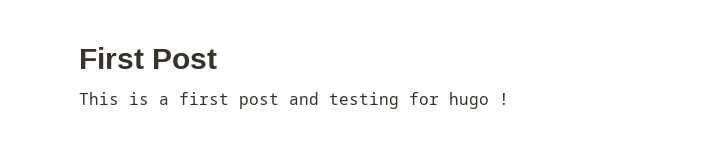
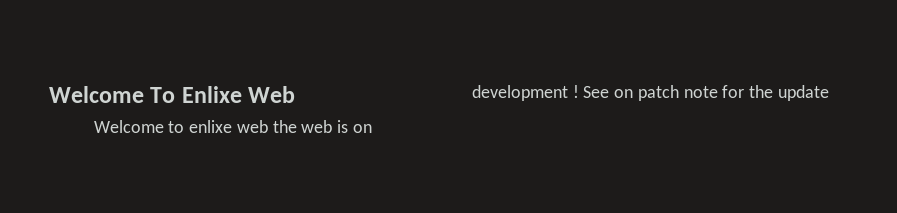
[79,47,218,69] [79,92,509,109] First Post // This is a first post and testing for hugo ! -> [49,86,296,103] [93,120,372,133] [472,85,829,101] Welcome To Enlixe Web // Welcome to enlixe web the web is on development ! See on patch note for the update

